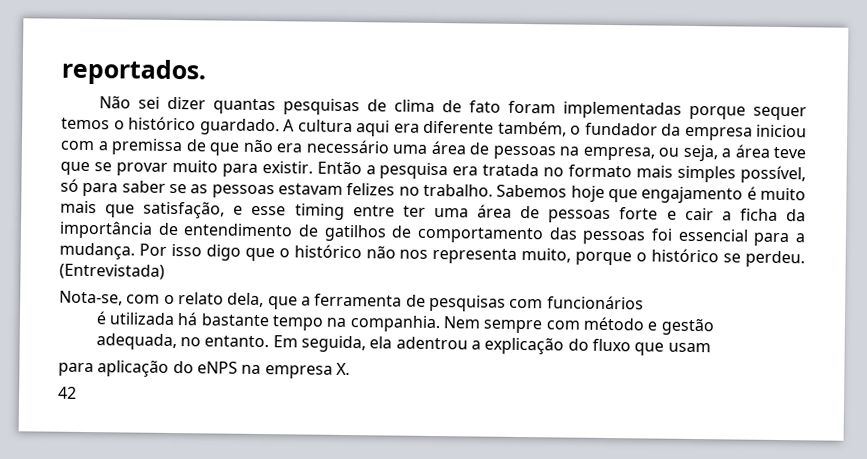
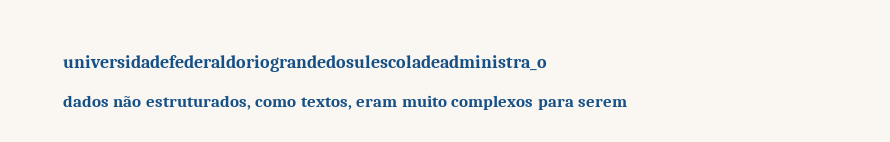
[61,58,206,86] [98,95,807,121] [61,116,807,141] [60,138,806,162] [60,159,807,184] [60,178,806,204] [60,200,807,224] [59,220,805,247] [59,242,806,268] [59,263,165,280] [59,290,644,312] [95,311,714,336] [95,333,711,356] [58,359,350,379] [58,386,77,399] reportados. // Não sei dizer quantas pesquisas de clima de fato foram implementadas porque sequer temos o histórico guardado. A cultura aqui era diferente também, o fundador da empresa iniciou com a premissa de que não era necessário uma área de pessoas na empresa, ou seja, a área teve que se provar muito para existir. Então a pesquisa era tratada no formato mais simples possível, só para saber se as pessoas estavam felizes no trabalho. Sabemos hoje que engajamento é muito mais que satisfação, e esse timing entre ter uma área de pessoas forte e cair a ficha da importância de entendimento de gatilhos de comportamento das pessoas foi essencial para a mudança. Por isso digo que o histórico não nos representa muito, porque o histórico se perdeu. (Entrevistada) // Nota-se, com o relato dela, que a ferramenta de pesquisas com funcionários // é utilizada há bastante tempo na companhia. Nem sempre com método e gestão // adequada, no entanto. Em seguida, ela adentrou a explicação do fluxo que usam // para aplicação do eNPS na empresa X. // 42 -> [63,55,547,72] [63,95,628,110] universidadefederaldoriograndedosulescoladeadministra_o // dados não estruturados, como textos, eram muito complexos para serem

